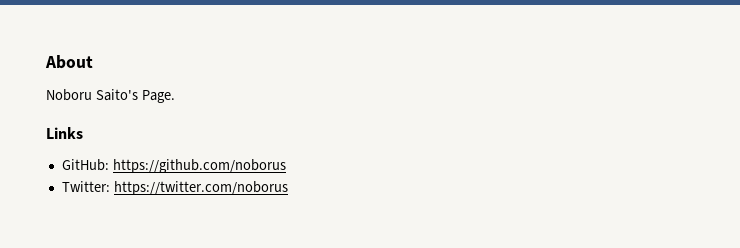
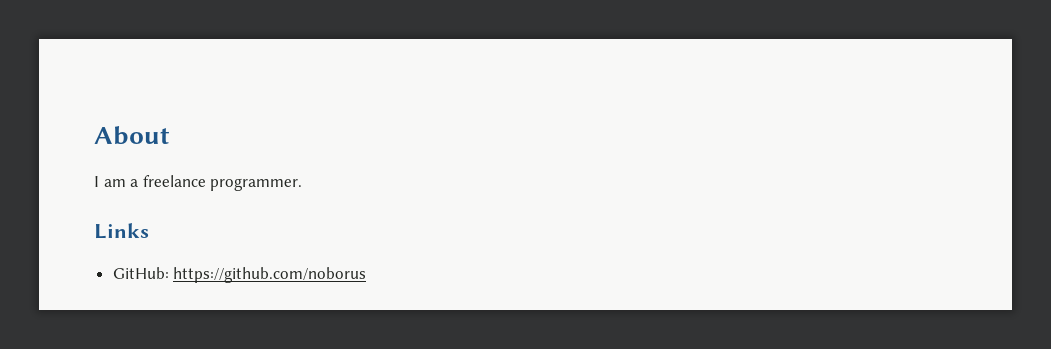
[46,89,175,103] Noboru Saito's Page. -> [94,175,303,191] I am a freelance programmer.
[61,181,288,195] // Twitter: https://twitter.com/noborus -> (367, 275) none

